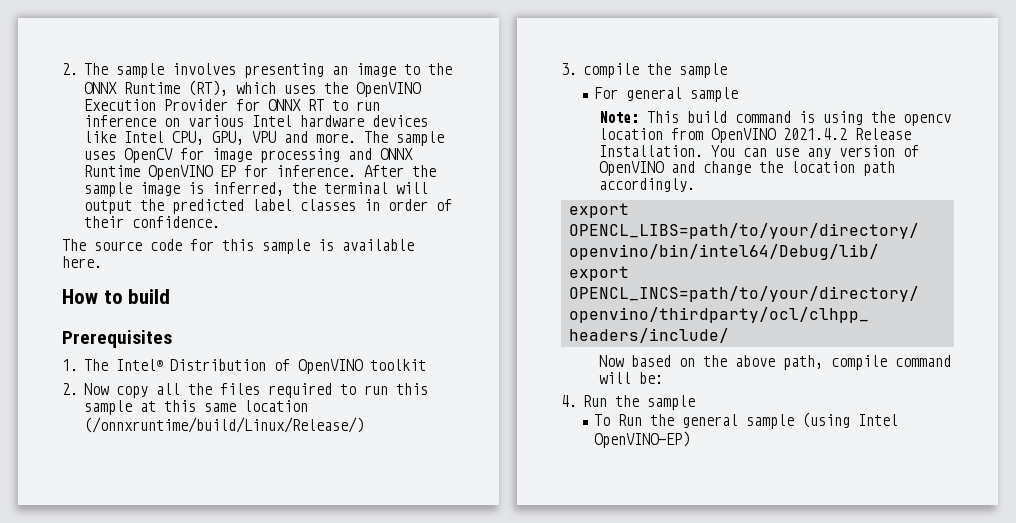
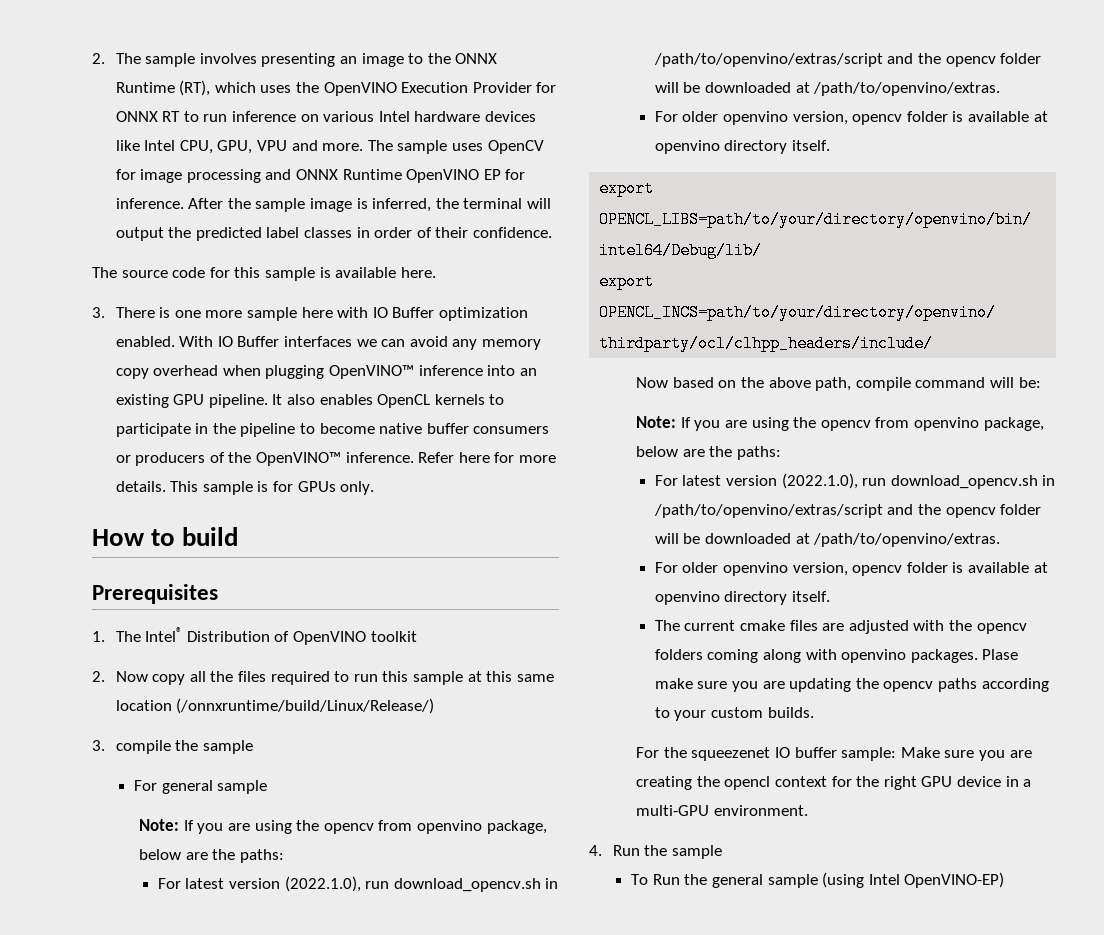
(102, 262) none -> [92,307,528,321] [115,336,541,350] [115,365,537,379] [115,394,505,408] [115,423,550,437] [115,452,556,466] [115,481,375,495] // 3. There is one more sample here with IO Buffer optimization enabled. With IO Buffer interfaces we can avoid any memory copy overhead when plugging OpenVINO™ inference into an existing GPU pipeline. It also enables OpenCL kernels to participate in the pipeline to become native buffer consumers or producers of the OpenVINO™ inference. Refer here for more details. This sample is for GPUs only.
[647,111,952,126] [599,128,912,143] [599,145,920,159] [599,161,896,176] [599,178,696,192] This build command is using the opencv location from OpenVINO 2021.4.2 Release Installation. You can use any version of OpenVINO and change the location path accordingly. -> [183,820,547,834] [139,849,284,863] [157,876,559,892] [653,53,1042,67] [654,82,1001,96] [654,111,1048,125] [654,140,831,154] If you are using the opencv from openvino package, below are the paths: // For latest version (2022.1.0), run download_opencv.sh in /path/to/openvino/extras/script and the opencv folder will be downloaded at /path/to/openvino/extras. // For older openvino version, opencv folder is available at openvino directory itself.
(664, 378) none -> [636,416,1044,431] [636,446,781,460] [654,473,1056,489] [653,504,1042,518] [654,533,1001,547] [654,562,1048,576] [654,591,831,605] [654,620,1027,634] [654,649,1019,663] [654,678,1049,692] [654,707,814,721] [636,747,1032,761] [636,776,1032,790] [636,805,808,816] // Note: If you are using the opencv from openvino package, below are the paths: // For latest version (2022.1.0), run download_opencv.sh in /path/to/openvino/extras/script and the opencv folder will be downloaded at /path/to/openvino/extras. // For older openvino version, opencv folder is available at openvino directory itself. // The current cmake files are adjusted with the opencv folders coming along with openvino packages. Plase make sure you are updating the opencv paths according to your custom builds. // For the squeezenet IO buffer sample: Make sure you are creating the opencl context for the right GPU device in a multi-GPU environment.

